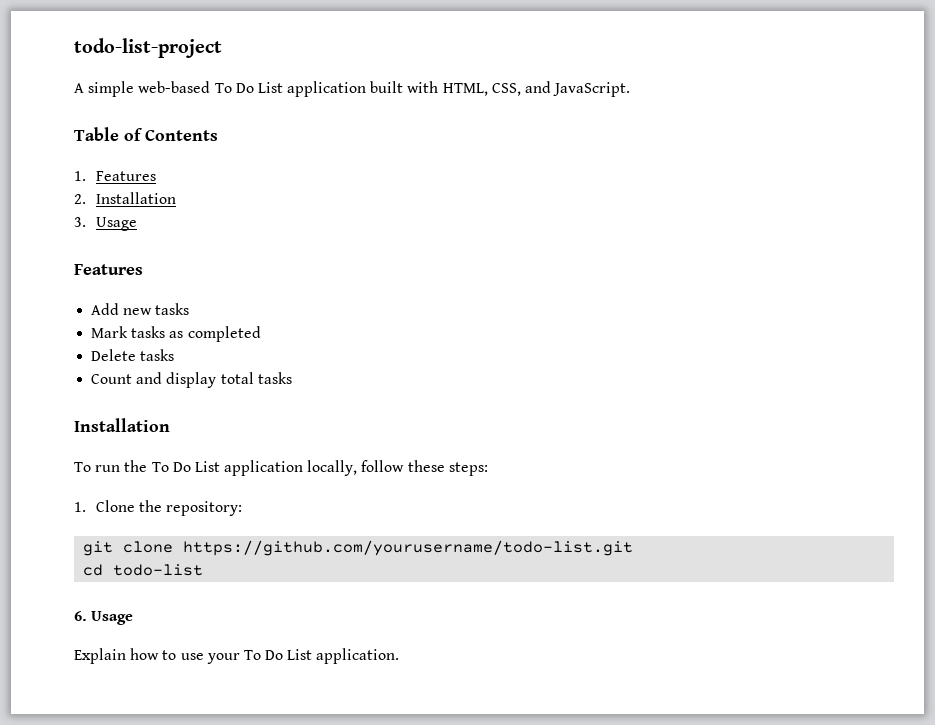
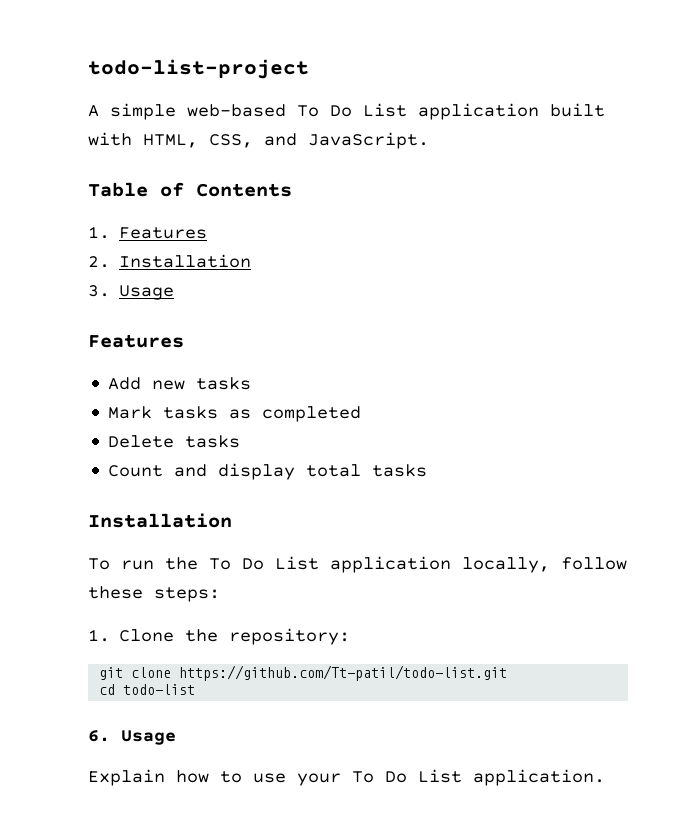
[183,540,634,556] https://github.com/yourusername/todo-list.git -> [179,665,508,681] https://github.com/Tt-patil/todo-list.git

